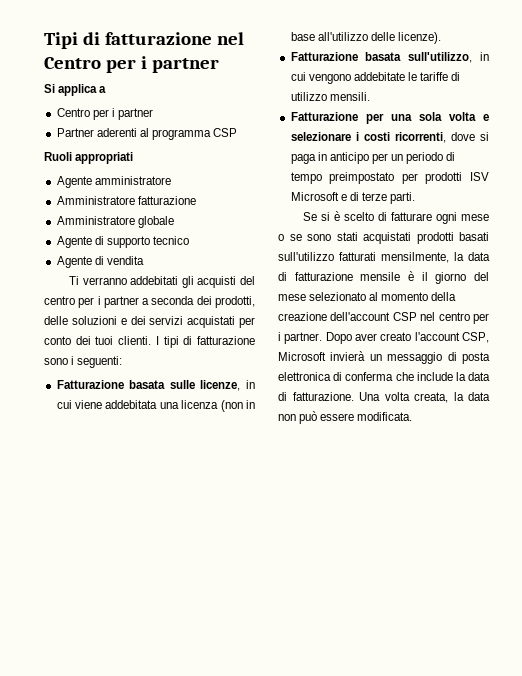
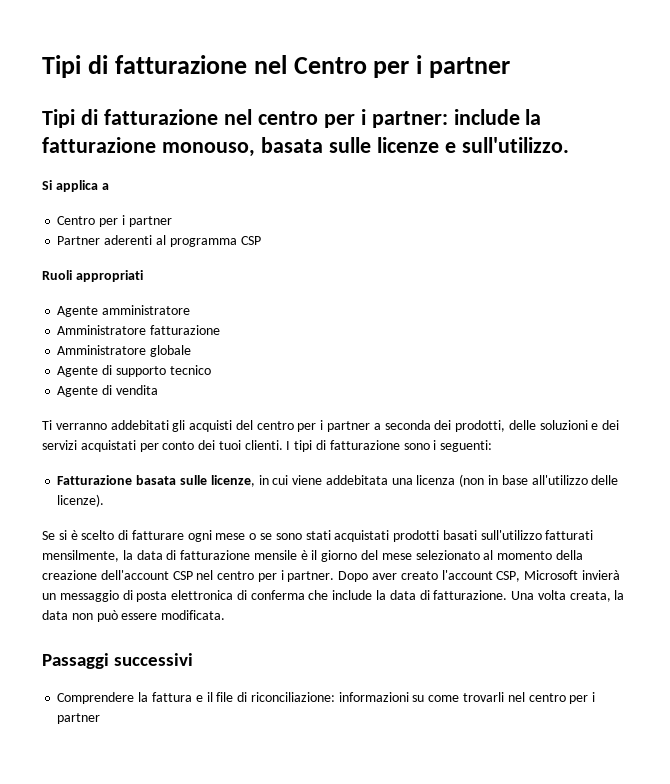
(219, 65) none -> [42,109,542,128] [42,137,569,157] // Tipi di fatturazione nel centro per i partner: include la fatturazione monouso, basata sulle licenze e sull'utilizzo.
[290,52,489,63] [290,72,461,84] [290,92,370,101] [290,112,489,124] [290,132,489,143] [290,152,456,164] [290,172,489,184] [290,192,416,204] // Fatturazione basata sull'utilizzo, in cui vengono addebitate le tariffe di utilizzo mensili. // Fatturazione per una sola volta e selezionare i costi ricorrenti, dove si paga in anticipo per un periodo di tempo preimpostato per prodotti ISV Microsoft e di terze parti. -> (105, 500) none
(413, 416) none -> [42,653,194,669] [57,692,596,704] [57,713,101,724] // Passaggi successivi // Comprendere la fattura e il file di riconciliazione: informazioni su come trovarli nel centro per i partner

